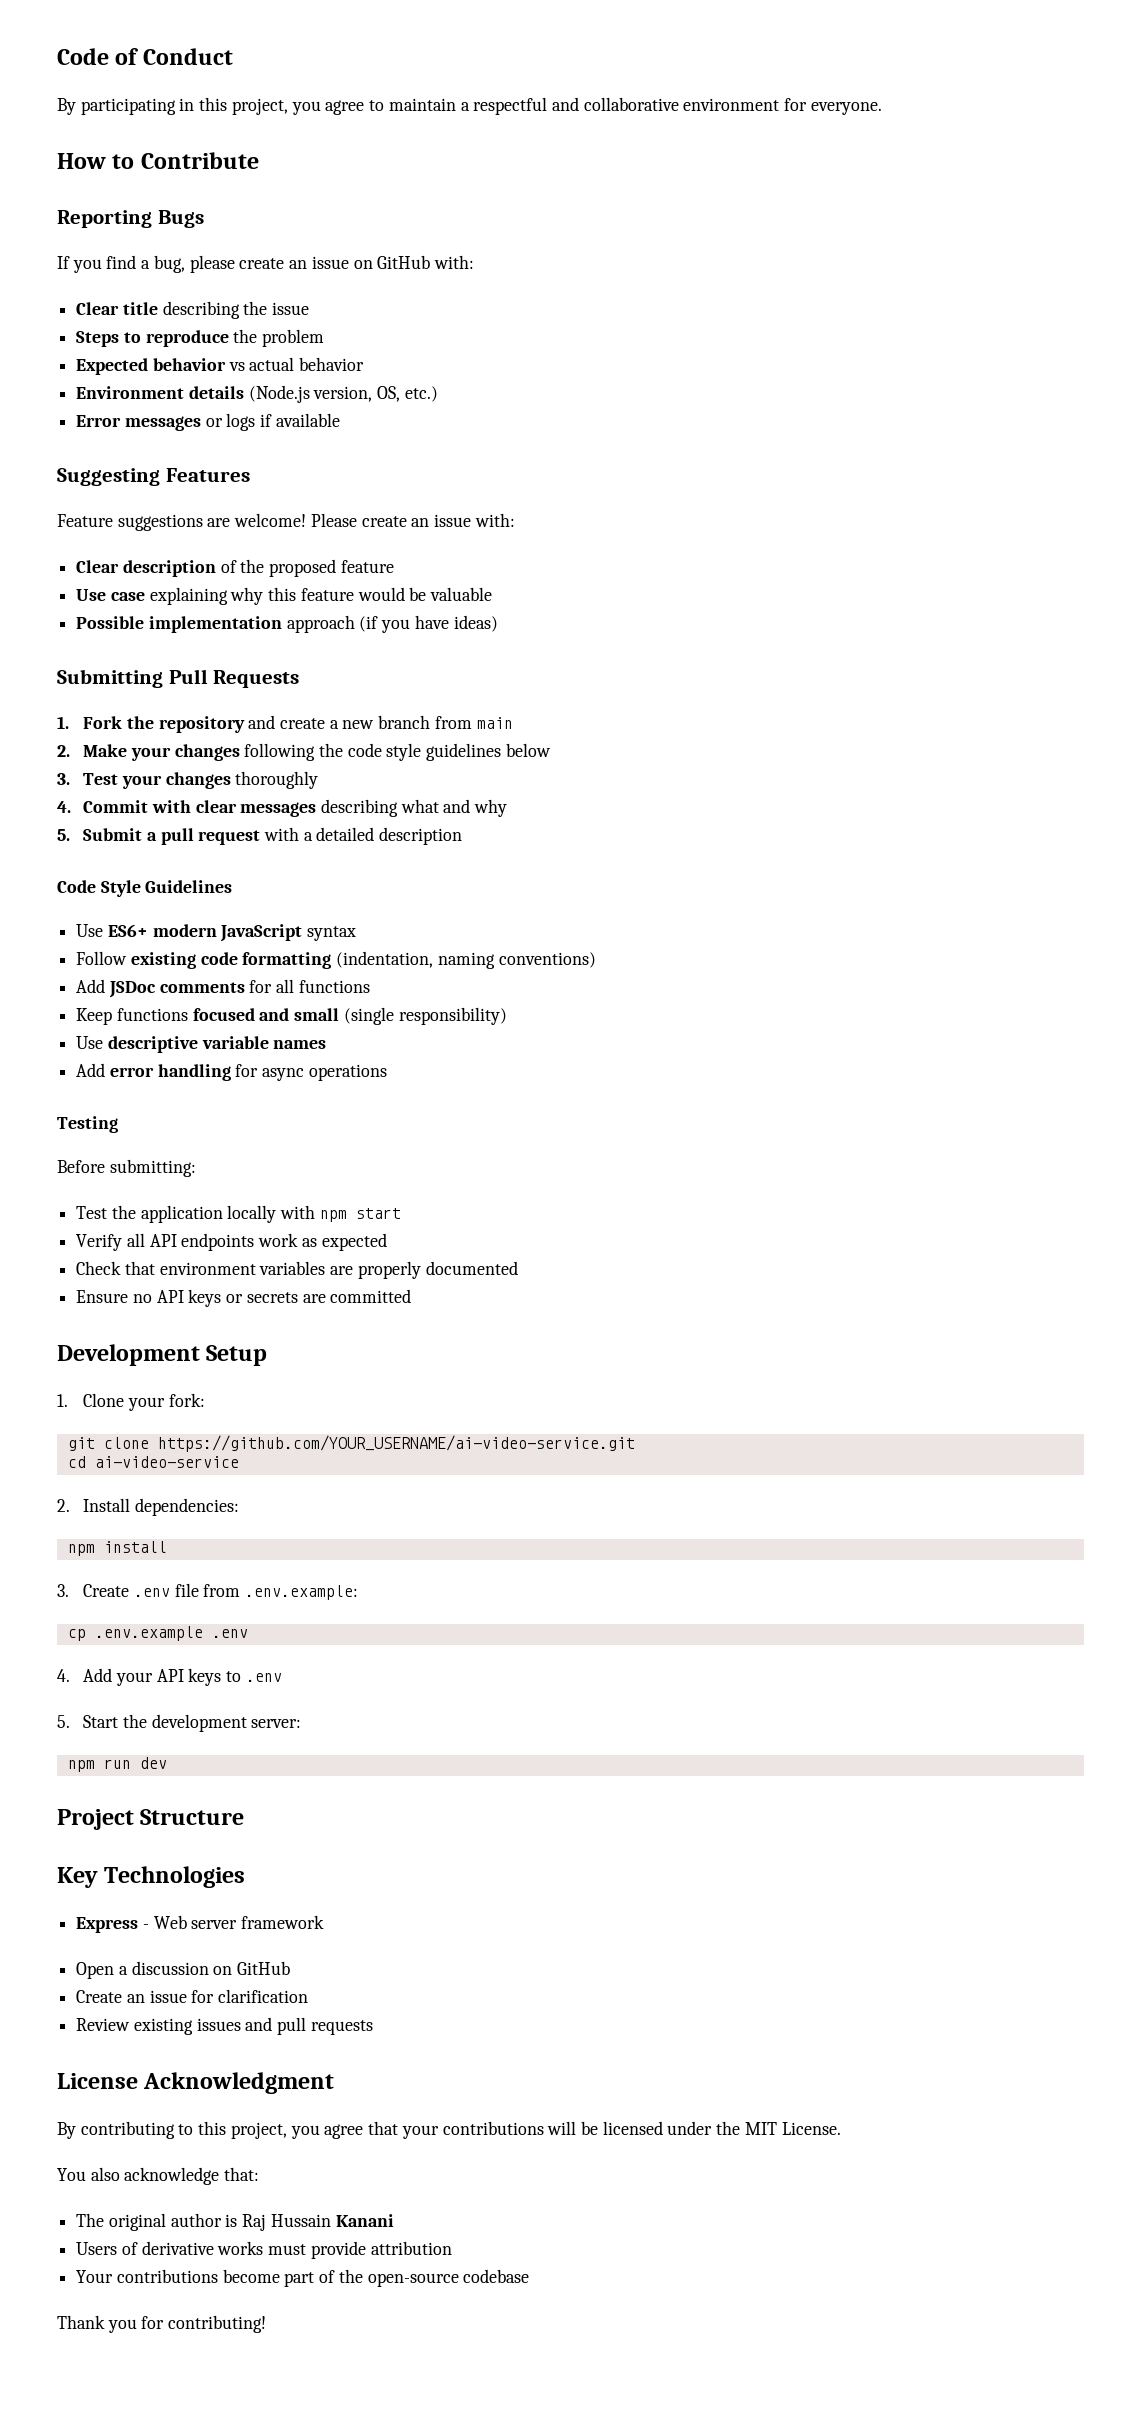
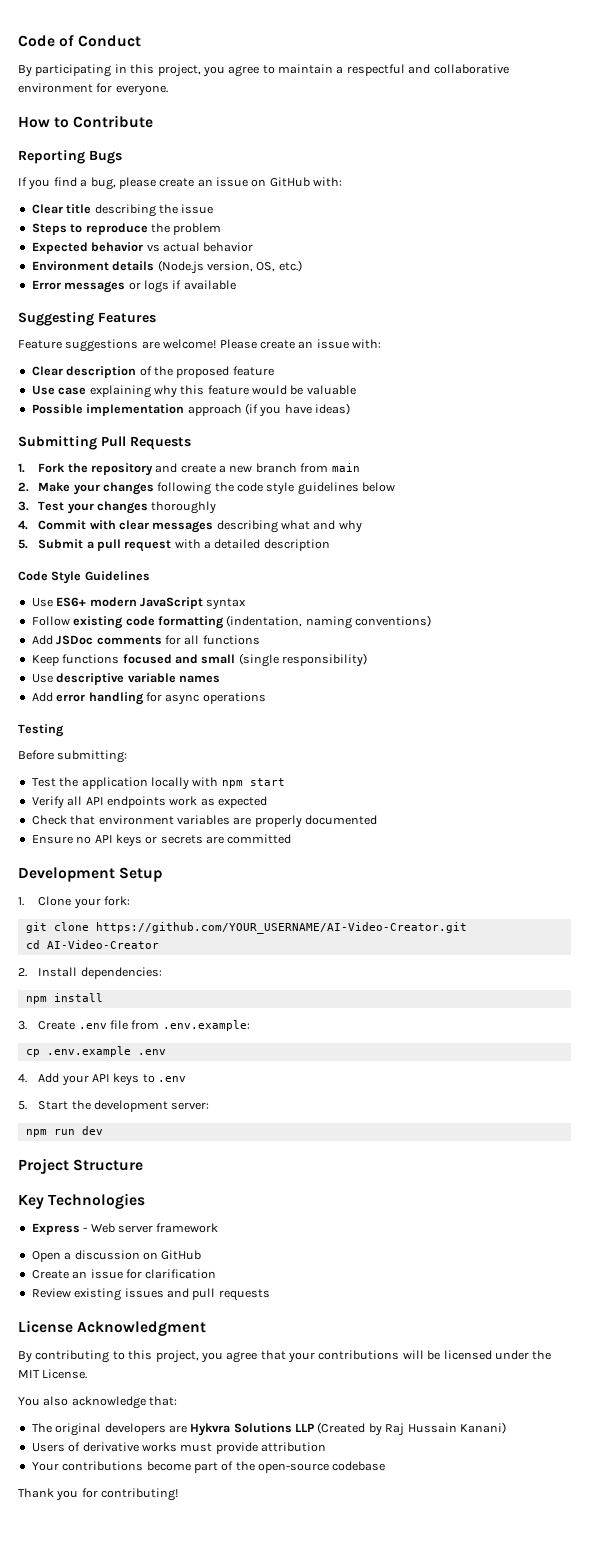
[157,1435,635,1452] https://github.com/YOUR_USERNAME/ai-video-service.git -> [95,922,467,934] https://github.com/YOUR_USERNAME/AI-Video-Creator.git
[94,1456,239,1468] ai-video-service -> [46,940,159,949] AI-Video-Creator
[170,2213,238,2227] author is -> [104,1422,382,1436] developers are Hykvra Solutions LLP (Created by
[335,2214,394,2227] Kanani -> [459,1422,506,1434] Kanani)

